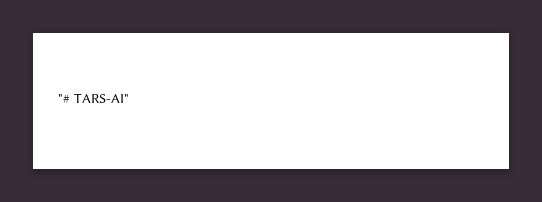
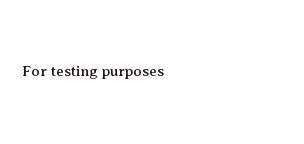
[58,93,129,103] "# TARS-AI" -> [22,66,165,79] For testing purposes

